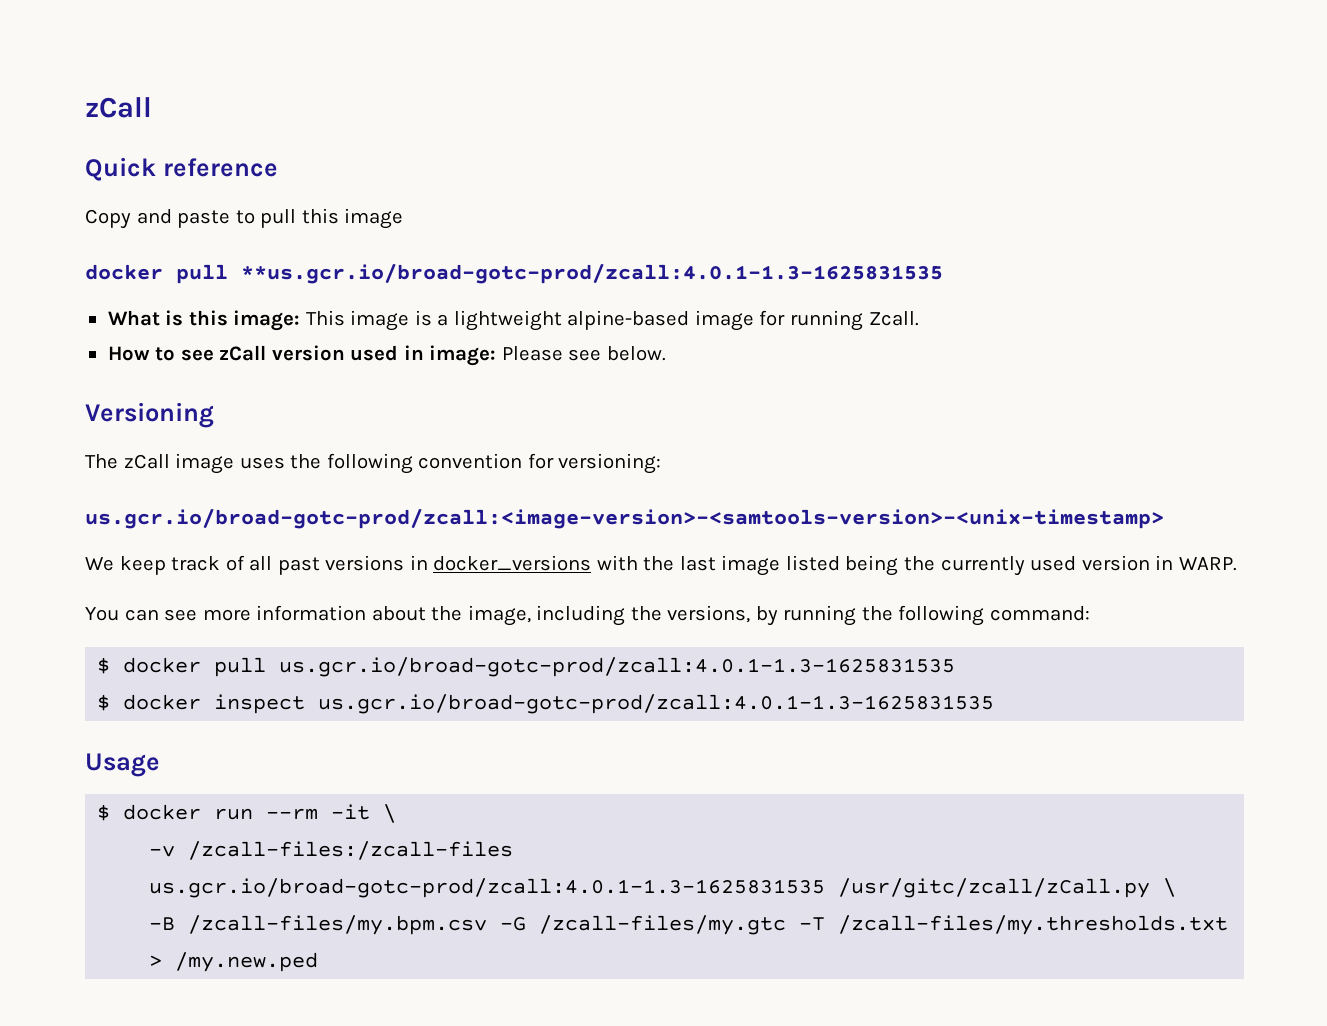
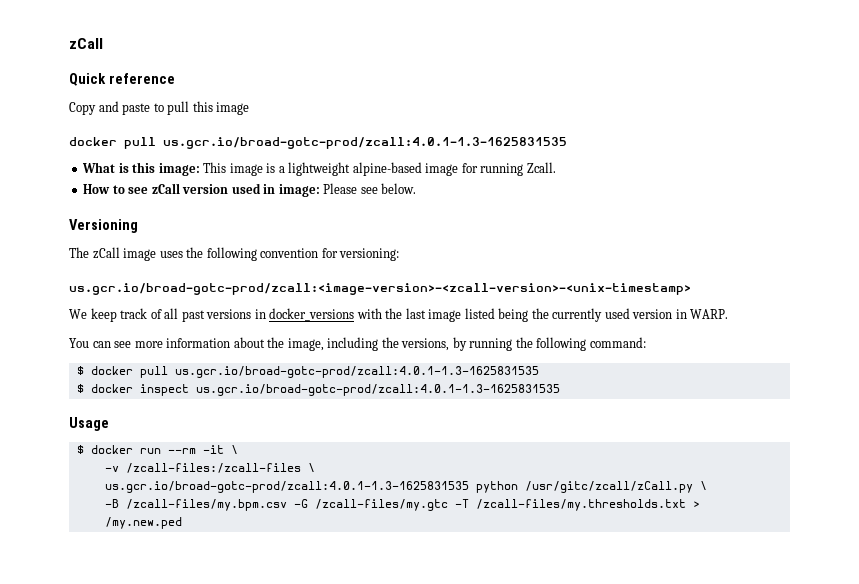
[241,263,943,284] **us.gcr.io/broad-gotc-prod/zcall:4.0.1-1.3-1625831535 -> [163,137,567,149] us.gcr.io/broad-gotc-prod/zcall:4.0.1-1.3-1625831535
[85,508,1164,529] us.gcr.io/broad-gotc-prod/zcall:<image-version>-<samtools-version>-<unix-timestamp> -> [69,283,691,295] us.gcr.io/broad-gotc-prod/zcall:<image-version>-<zcall-version>-<unix-timestamp>
[149,878,826,898] // us.gcr.io/broad-gotc-prod/zcall:4.0.1-1.3-1625831535 -> [307,463,315,472] [104,481,518,493] \ // us.gcr.io/broad-gotc-prod/zcall:4.0.1-1.3-1625831535 python

